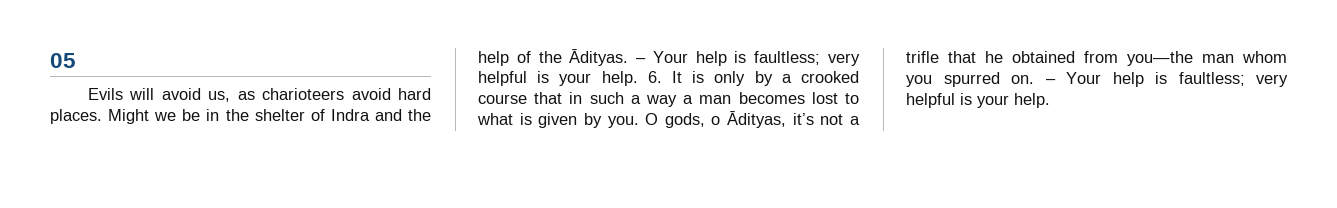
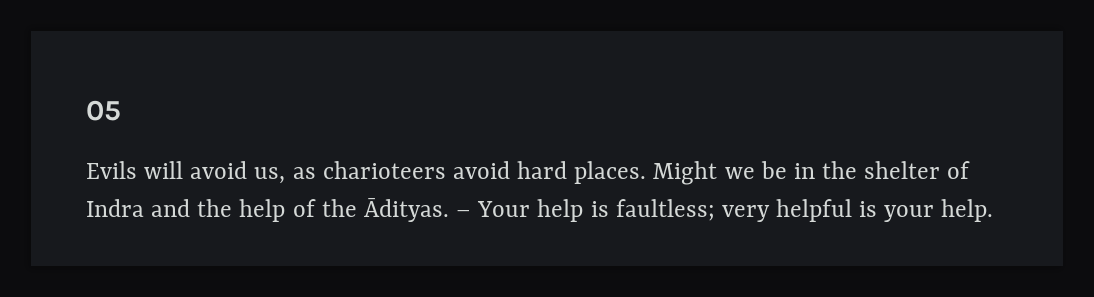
[647,71,859,86] [478,92,859,107] [477,111,860,128] [906,51,1287,66] [906,72,1288,87] [906,93,1050,108] 6. It is only by a crooked course that in such a way a man becomes lost to what is given by you. O gods, o Ādityas, it’s not a trifle that he obtained from you—the man whom you spurred on. – Your help is faultless; very helpful is your help. -> (994, 210) none

